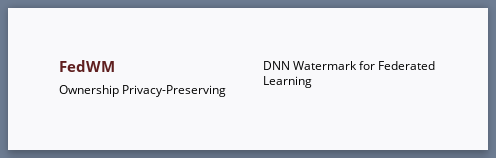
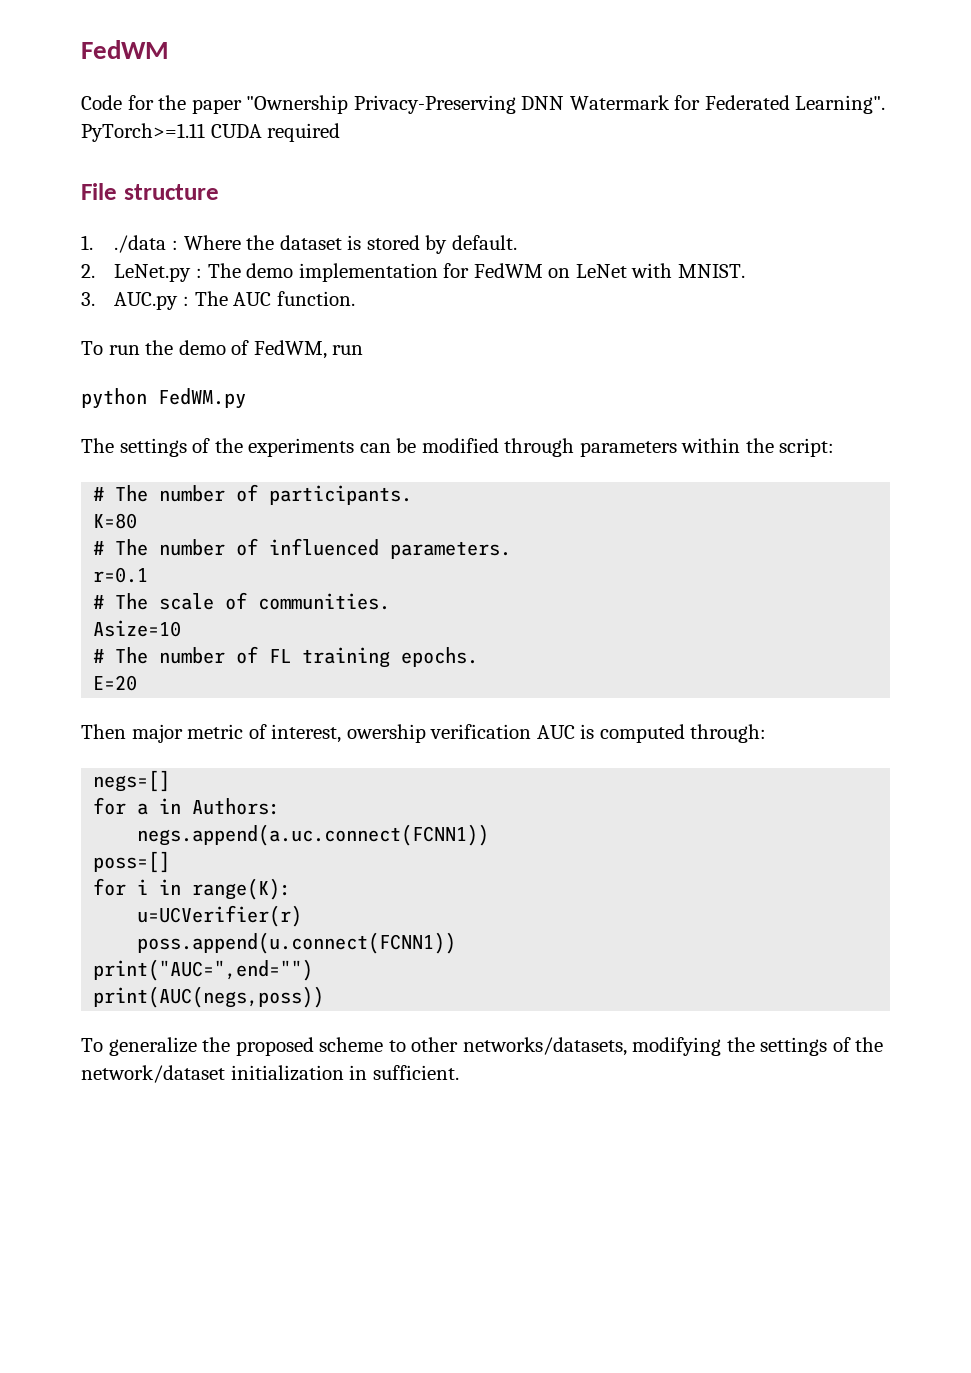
[59,85,119,97] Ownership -> [81,95,349,114] Code for the paper "Ownership
[263,76,312,88] Learning -> [795,95,886,114] [81,123,341,142] [81,183,219,200] [81,235,517,254] [81,263,745,282] [81,291,355,310] [81,340,364,359] [81,388,246,409] [81,438,835,457] [93,484,413,505] [93,513,138,529] [93,538,512,559] [93,567,149,583] [93,592,391,610] [93,620,182,637] [93,646,479,668] [93,675,138,691] [81,724,767,743] [93,770,171,792] [93,797,281,815] [137,824,490,846] [93,851,171,873] [93,878,292,900] [137,905,303,927] [137,932,457,954] [93,959,314,981] [93,986,325,1008] [81,1037,884,1056] [81,1065,459,1083] Learning". PyTorch>=1.11 CUDA required // File structure // 1. ./data : Where the dataset is stored by default. // 2. LeNet.py : The demo implementation for FedWM on LeNet with MNIST. // 3. AUC.py : The AUC function. // To run the demo of FedWM, run // python FedWM.py // The settings of the experiments can be modified through parameters within the script: // # The number of participants. // K=80 // # The number of influenced parameters. // r=0.1 // # The scale of communities. // Asize=10 // # The number of FL training epochs. // E=20 // Then major metric of interest, owership verification AUC is computed through: // negs=[] // for a in Authors: // negs.append(a.uc.connect(FCNN1)) // poss=[] // for i in range(K): // u=UCVerifier(r) // poss.append(u.connect(FCNN1)) // print("AUC=",end="") // print(AUC(negs,poss)) // To generalize the proposed scheme to other networks/datasets, modifying the settings of the network/dataset initialization in sufficient.

